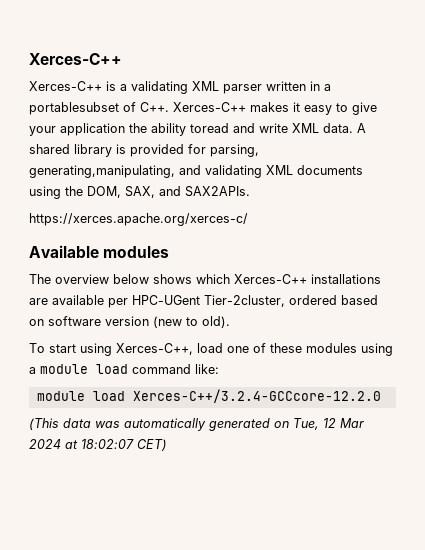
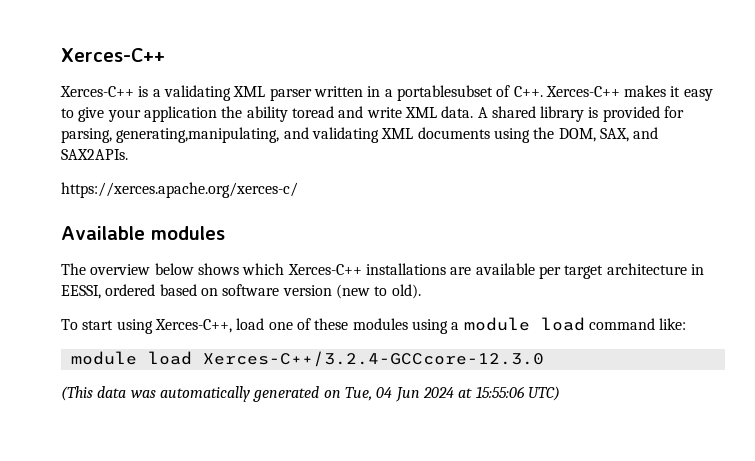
[132,295,285,307] HPC-UGent Tier-2cluster, -> [564,263,704,279] [61,285,101,299] target architecture in EESSI,
[132,389,381,403] Xerces-C++/3.2.4-GCCcore-12.2.0 -> [202,351,544,367] Xerces-C++/3.2.4-GCCcore-12.3.0
[323,418,364,428] [29,439,167,451] 12 Mar 2024 at 18:02:07 CET) -> [376,386,560,402] 04 Jun 2024 at 15:55:06 UTC)

